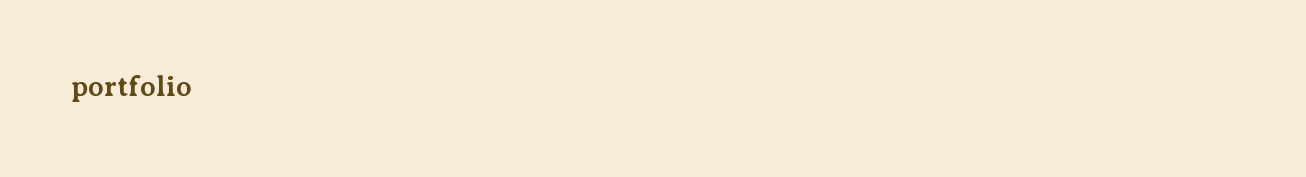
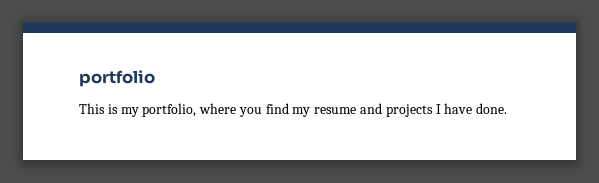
(192, 88) none -> [79,103,508,117] // This is my portfolio, where you find my resume and projects I have done.

